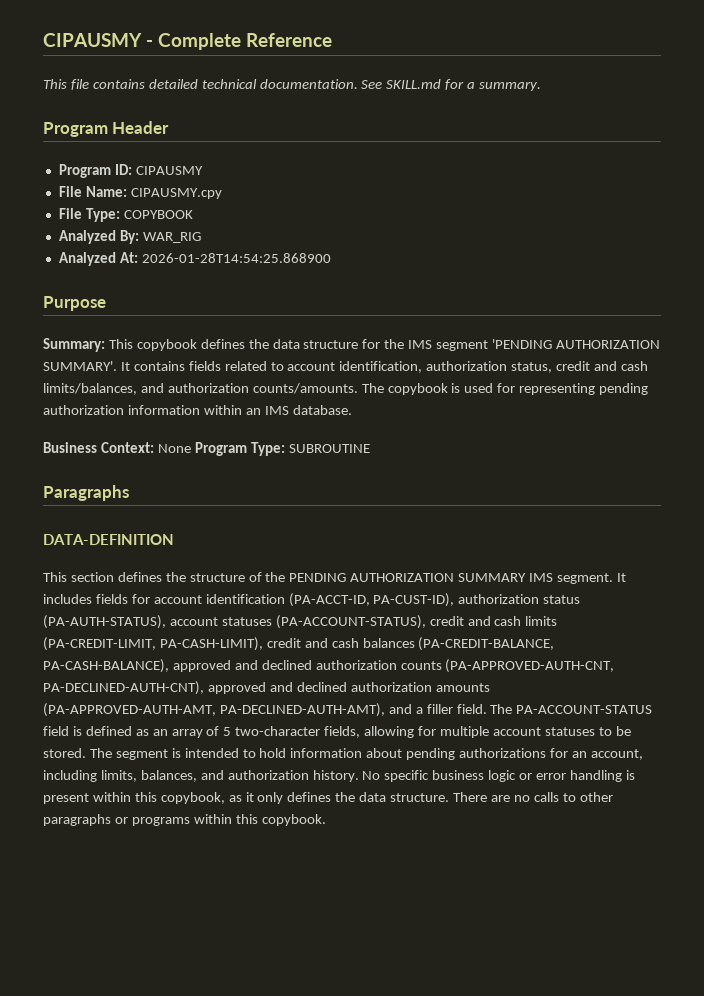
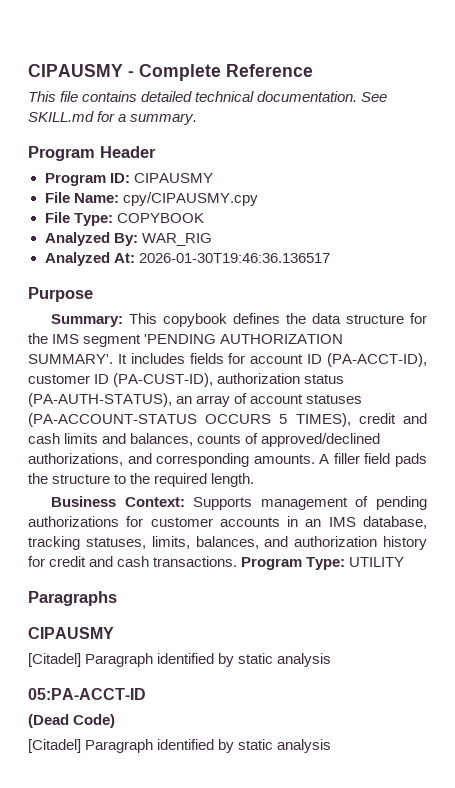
[130,188,222,199] CIPAUSMY.cpy -> [122,192,258,206] cpy/CIPAUSMY.cpy
[141,253,331,263] 2026-01-28T14:54:25.868900 -> [138,253,330,263] 2026-01-30T19:46:36.136517
[133,361,648,373] [43,383,649,395] [43,405,352,415] [43,442,370,456] [43,485,129,501] [43,534,174,545] [43,572,626,584] [43,593,581,607] [43,615,558,629] [43,637,555,651] [43,659,615,673] [43,681,490,695] [43,703,653,717] [43,726,631,738] [43,748,643,760] [43,770,635,782] [43,792,613,804] [43,814,326,826] contains fields related to account identification, authorization status, credit and cash limits/balances, and authorization counts/amounts. The copybook is used for representing pending authorization information within an IMS database. // Business Context: None Program Type: SUBROUTINE // Paragraphs // DATA-DEFINITION // This section defines the structure of the PENDING AUTHORIZATION SUMMARY IMS segment. It includes fields for account identification (PA-ACCT-ID, PA-CUST-ID), authorization status (PA-AUTH-STATUS), account statuses (PA-ACCOUNT-STATUS), credit and cash limits (PA-CREDIT-LIMIT, PA-CASH-LIMIT), credit and cash balances (PA-CREDIT-BALANCE, PA-CASH-BALANCE), approved and declined authorization counts (PA-APPROVED-AUTH-CNT, PA-DECLINED-AUTH-CNT), approved and declined authorization amounts (PA-APPROVED-AUTH-AMT, PA-DECLINED-AUTH-AMT), and a filler field. The PA-ACCOUNT-STATUS field is defined as an array of 5 two-character fields, allowing for multiple account statuses to be stored. The segment is intended to hold information about pending authorizations for an account, including limits, balances, and authorization history. No specific business logic or error handling is present within this copybook, as it only defines the data structure. There are no calls to other paragraphs or programs within this copybook. -> [130,353,428,367] [28,373,345,387] [28,393,363,407] [28,413,427,427] [28,433,381,447] [28,453,427,467] [28,473,255,487] [51,496,428,510] [28,516,427,529] [28,536,427,550] [28,556,405,570] [28,591,117,606] [28,627,114,639] [28,653,332,667] [28,688,146,700] [28,714,116,728] [28,739,332,753] includes fields for account ID (PA-ACCT-ID), customer ID (PA-CUST-ID), authorization status (PA-AUTH-STATUS), an array of account statuses (PA-ACCOUNT-STATUS OCCURS 5 TIMES), credit and cash limits and balances, counts of approved/declined authorizations, and corresponding amounts. A filler field pads the structure to the required length. // Business Context: Supports management of pending authorizations for customer accounts in an IMS database, tracking statuses, limits, balances, and authorization history for credit and cash transactions. Program Type: UTILITY // Paragraphs // CIPAUSMY // [Citadel] Paragraph identified by static analysis // 05:PA-ACCT-ID // (Dead Code) // [Citadel] Paragraph identified by static analysis

